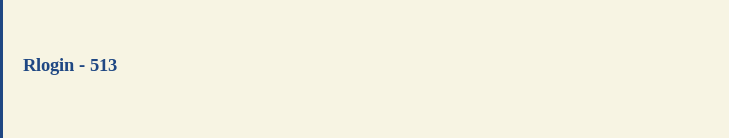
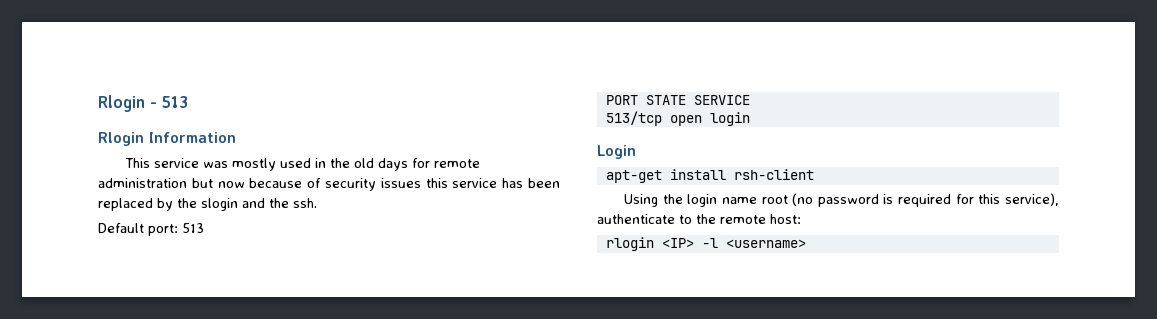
(117, 65) none -> [98,132,236,146] [125,158,481,171] [98,178,560,191] [98,198,317,211] [98,223,204,236] [605,95,750,105] [605,111,750,126] [597,145,636,159] [605,169,814,183] [624,193,1059,207] [597,214,801,224] [605,237,806,251] // Rlogin Information // This service was mostly used in the old days for remote administration but now because of security issues this service has been replaced by the slogin and the ssh. // Default port: 513 // PORT STATE SERVICE // 513/tcp open login // Login // apt-get install rsh-client // Using the login name root (no password is required for this service), authenticate to the remote host: // rlogin <IP> -l <username>

